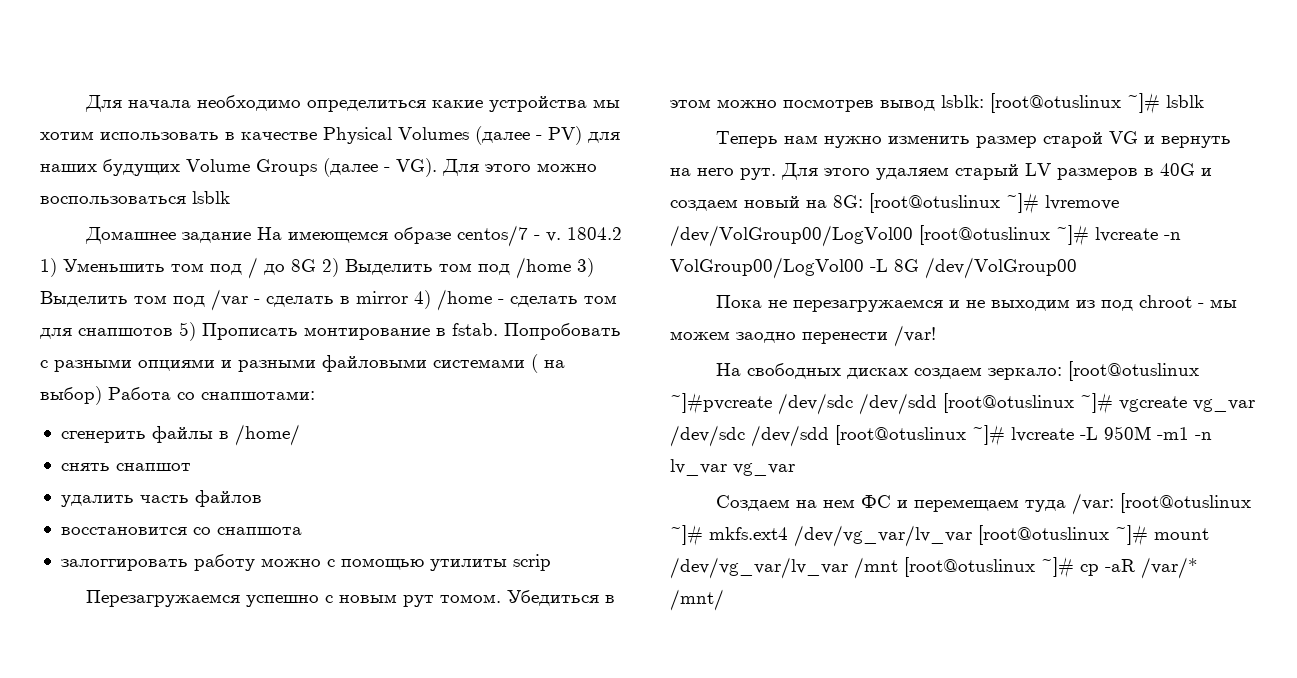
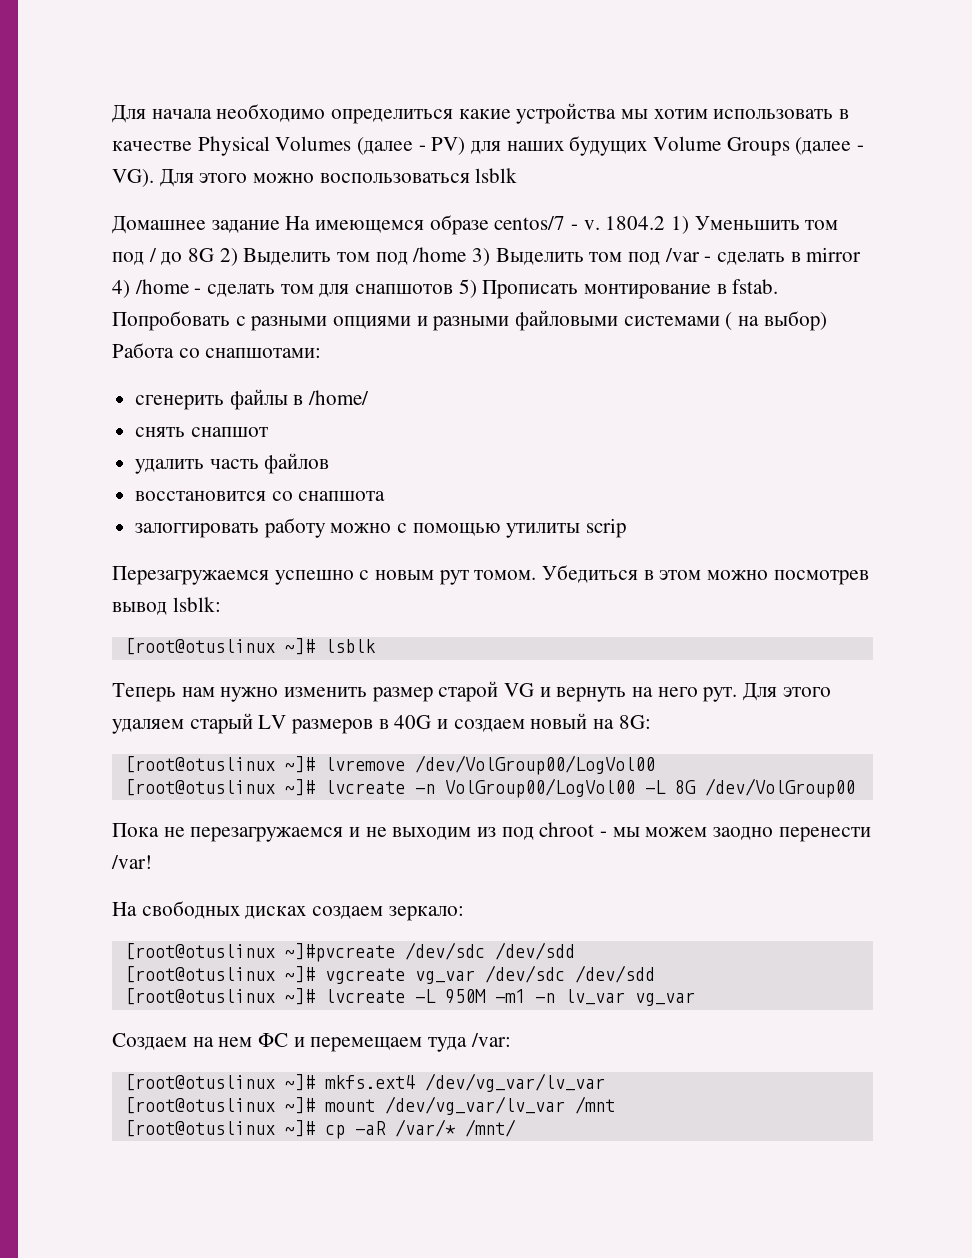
(984, 101) none -> (221, 604) //
(863, 201) none -> (651, 722) //
(913, 236) none -> (655, 765) //
(1063, 373) none -> (464, 913) //
(937, 404) none -> (575, 951) //
(829, 436) none -> (655, 974) //
(1115, 504) none -> (511, 1040) //
(972, 536) none -> (605, 1082) //
(898, 568) none -> (615, 1105) //

